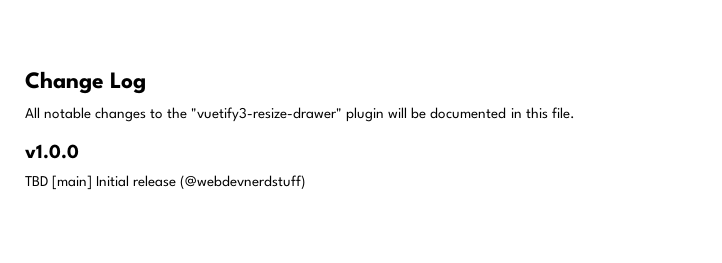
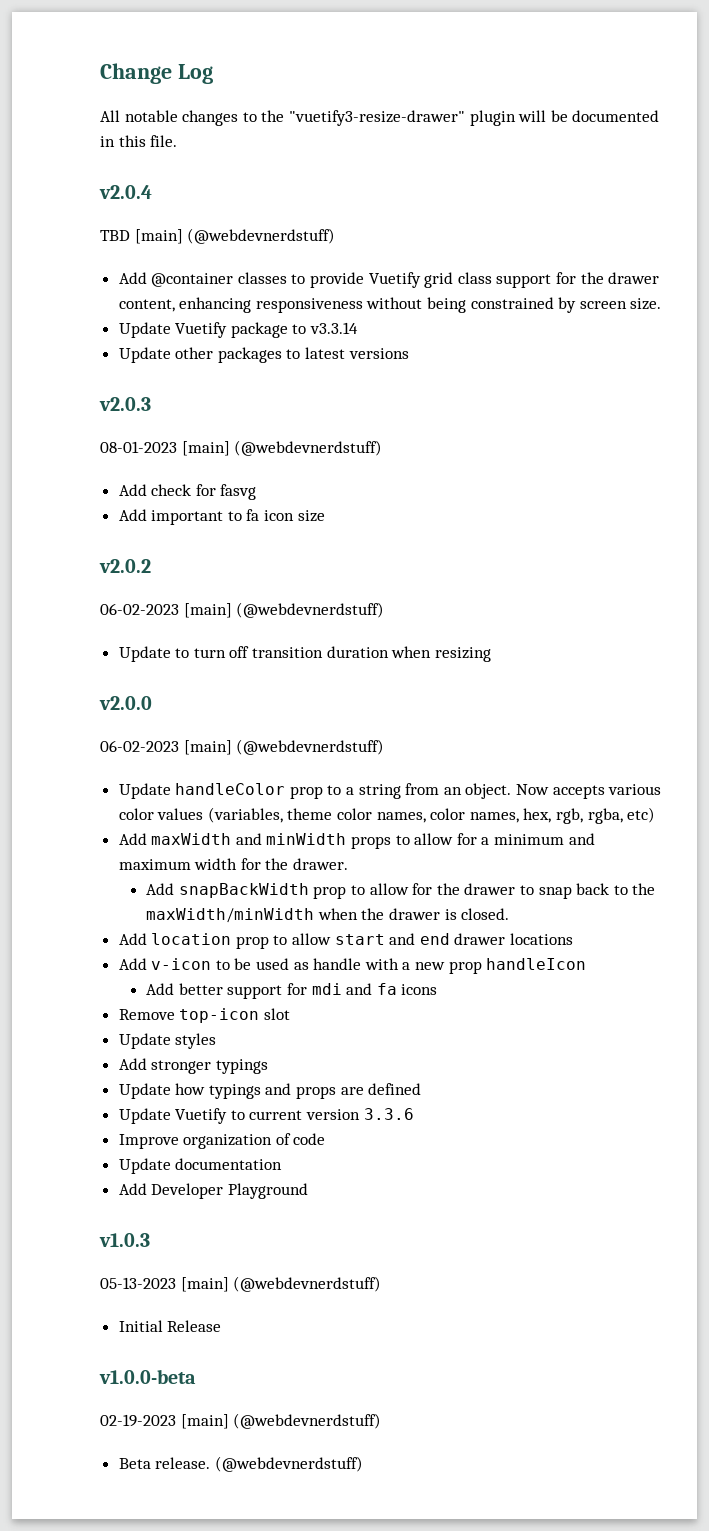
[25,144,79,159] v1.0.0 -> [99,185,152,199] v2.0.4
[96,175,177,187] Initial release -> [187,228,336,244] [118,272,660,288] [118,297,662,313] [118,322,359,338] [118,347,409,363] [99,397,151,411] [100,440,383,456] [118,484,257,500] [118,509,325,525] [99,559,151,573] [100,602,385,618] [118,646,491,662] [99,696,152,710] [100,739,385,755] [118,783,662,799] [118,807,656,824] [118,833,595,849] [118,858,349,870] [146,883,656,899] [146,908,510,923] [118,933,574,949] [118,958,587,974] [146,983,438,999] [118,1008,290,1023] [118,1033,217,1049] [118,1058,268,1074] [118,1083,422,1099] [118,1108,414,1124] [118,1133,326,1149] [118,1158,283,1174] [118,1183,308,1199] [99,1233,150,1247] [100,1276,382,1292] [118,1320,222,1332] [99,1369,196,1384] [100,1413,382,1429] [118,1457,211,1469] (@webdevnerdstuff) // Add @container classes to provide Vuetify grid class support for the drawer content, enhancing responsiveness without being constrained by screen size. // Update Vuetify package to v3.3.14 // Update other packages to latest versions // v2.0.3 // 08-01-2023 [main] (@webdevnerdstuff) // Add check for fasvg // Add important to fa icon size // v2.0.2 // 06-02-2023 [main] (@webdevnerdstuff) // Update to turn off transition duration when resizing // v2.0.0 // 06-02-2023 [main] (@webdevnerdstuff) // Update handleColor prop to a string from an object. Now accepts various color values (variables, theme color names, color names, hex, rgb, rgba, etc) // Add maxWidth and minWidth props to allow for a minimum and maximum width for the drawer. // Add snapBackWidth prop to allow for the drawer to snap back to the maxWidth/minWidth when the drawer is closed. // Add location prop to allow start and end drawer locations // Add v-icon to be used as handle with a new prop handleIcon // Add better support for mdi and fa icons // Remove top-icon slot // Update styles // Add stronger typings // Update how typings and props are defined // Update Vuetify to current version 3.3.6 // Improve organization of code // Update documentation // Add Developer Playground // v1.0.3 // 05-13-2023 [main] (@webdevnerdstuff) // Initial Release // v1.0.0-beta // 02-19-2023 [main] (@webdevnerdstuff) // Beta release.

